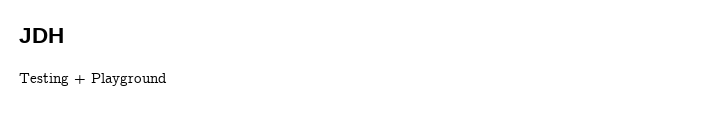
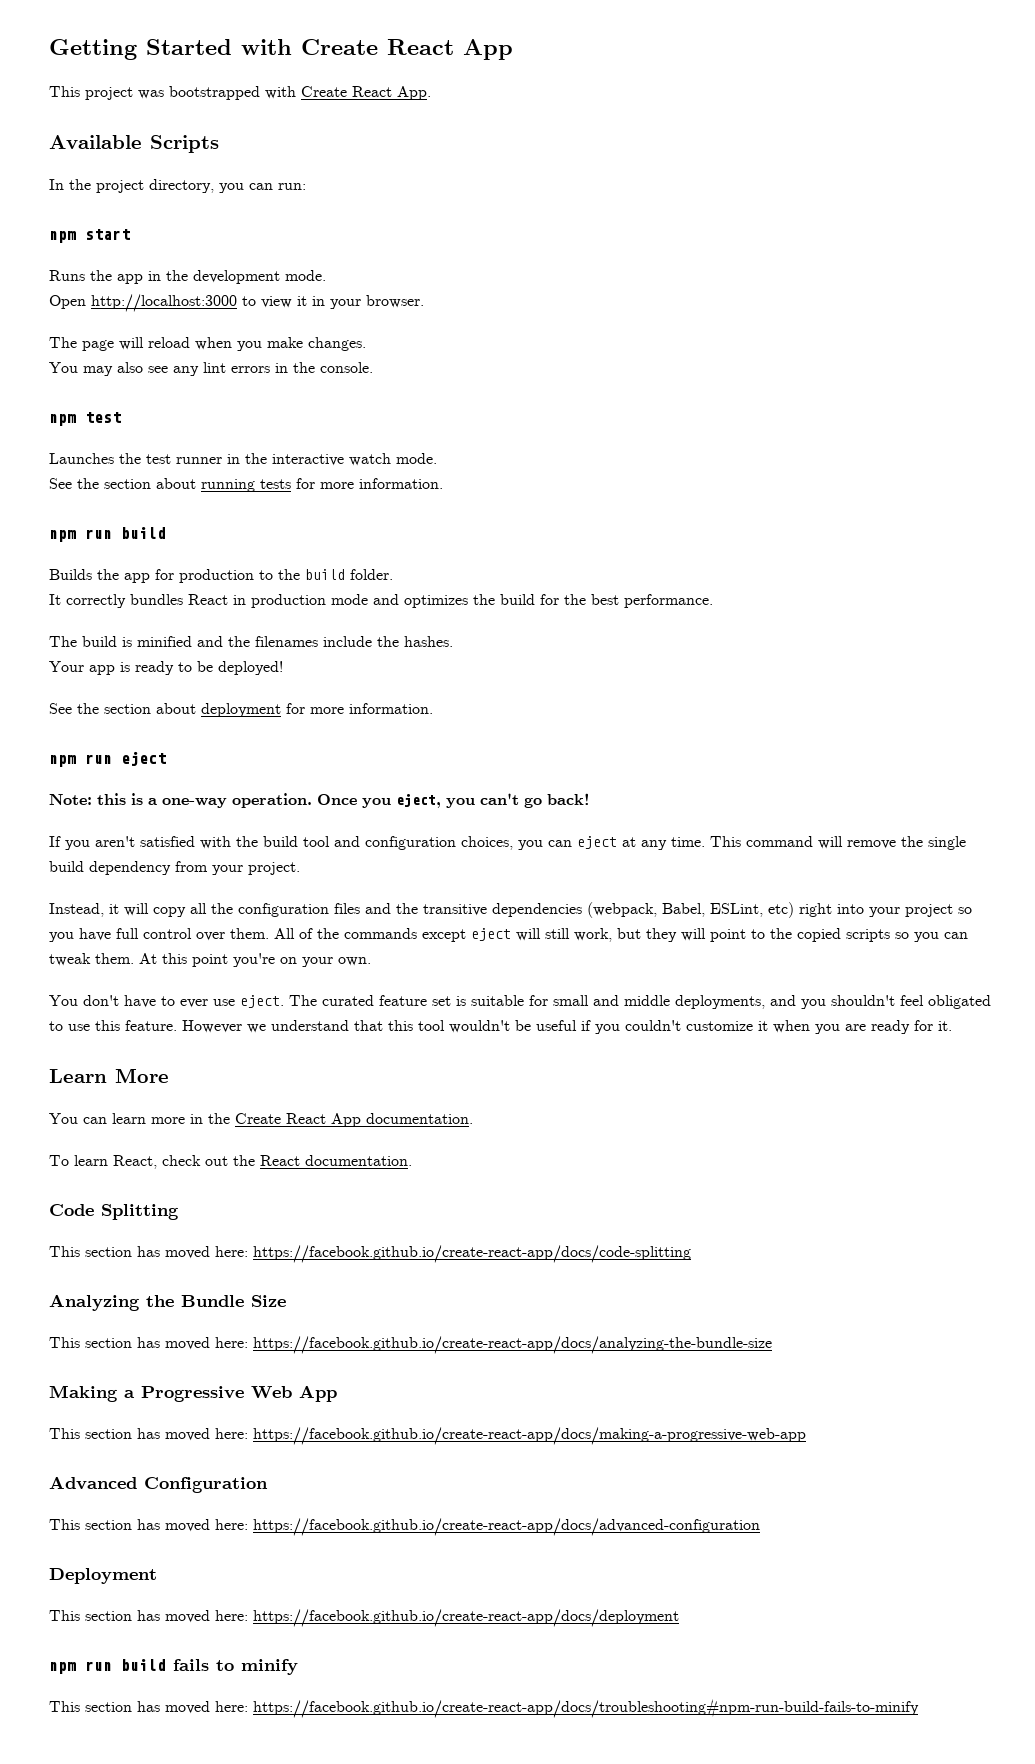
[19,28,64,43] [19,73,167,86] JDH // Testing + Playground -> [49,39,513,60] [49,86,431,100] [49,135,219,153] [49,179,306,193] [49,229,130,243] [49,270,326,284] [49,294,424,312] [49,337,366,351] [49,362,373,376] [49,412,121,426] [49,453,437,466] [49,478,443,492] [49,527,166,542] [49,569,393,583] [49,594,713,608] [49,636,453,647] [49,661,283,675] [49,703,433,717] [49,751,166,767] [49,793,590,808] [49,836,966,850] [49,861,300,875] [49,902,972,918] [49,928,968,942] [49,953,371,967] [49,995,991,1009] [49,1020,952,1034] [49,1068,169,1083] [49,1113,473,1127] [49,1155,412,1169] [49,1204,179,1220] [49,1245,691,1263] [49,1294,286,1311] [49,1336,772,1354] [49,1385,337,1402] [49,1427,806,1445] [49,1476,268,1493] [49,1518,760,1536] [49,1568,157,1584] [49,1609,679,1627] [49,1659,298,1675] [49,1698,919,1718] Getting Started with Create React App // This project was bootstrapped with Create React App. // Available Scripts // In the project directory, you can run: // npm start // Runs the app in the development mode. // Open http://localhost:3000 to view it in your browser. // The page will reload when you make changes. // You may also see any lint errors in the console. // npm test // Launches the test runner in the interactive watch mode. // See the section about running tests for more information. // npm run build // Builds the app for production to the build folder. // It correctly bundles React in production mode and optimizes the build for the best performance. // The build is minified and the filenames include the hashes. // Your app is ready to be deployed! // See the section about deployment for more information. // npm run eject // Note: this is a one-way operation. Once you eject, you can't go back! // If you aren't satisfied with the build tool and configuration choices, you can eject at any time. This command will remove the single build dependency from your project. // Instead, it will copy all the configuration files and the transitive dependencies (webpack, Babel, ESLint, etc) right into your project so you have full control over them. All of the commands except eject will still work, but they will point to the copied scripts so you can tweak them. At this point you're on your own. // You don't have to ever use eject. The curated feature set is suitable for small and middle deployments, and you shouldn't feel obligated to use this feature. However we understand that this tool wouldn't be useful if you couldn't customize it when you are ready for it. // Learn More // You can learn more in the Create React App documentation. // To learn React, check out the React documentation. // Code Splitting // This section has moved here: https://facebook.github.io/create-react-app/docs/code-splitting // Analyzing the Bundle Size // This section has moved here: https://facebook.github.io/create-react-app/docs/analyzing-the-bundle-size // Making a Progressive Web App // This section has moved here: https://facebook.github.io/create-react-app/docs/making-a-progressive-web-app // Advanced Configuration // This section has moved here: https://facebook.github.io/create-react-app/docs/advanced-configuration // Deployment // This section has moved here: https://facebook.github.io/create-react-app/docs/deployment // npm run build fails to minify // This section has moved here: https://facebook.github.io/create-react-app/docs/troubleshooting#npm-run-build-fails-to-minify

